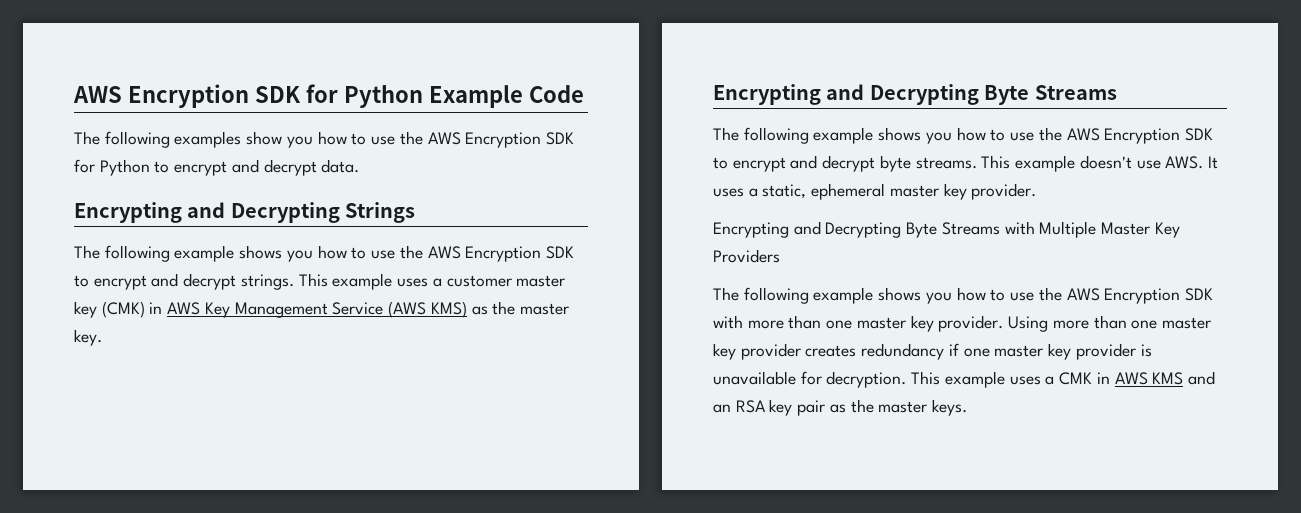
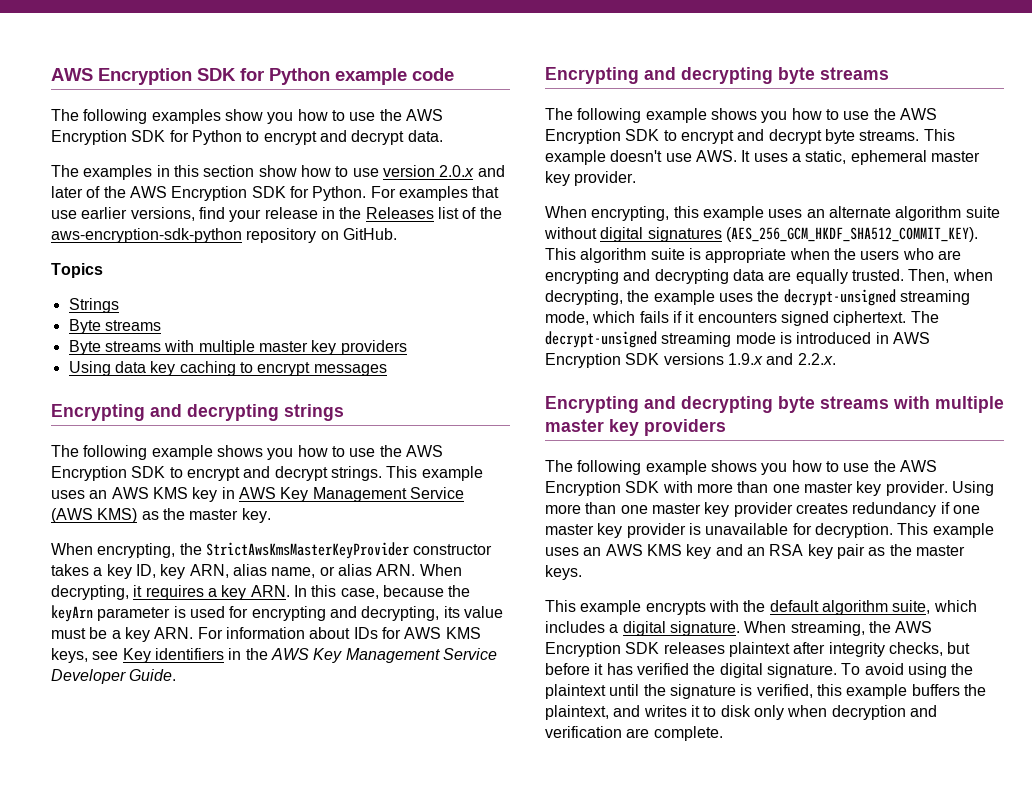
[73,84,584,108] AWS Encryption SDK for Python Example Code -> [51,68,454,85] AWS Encryption SDK for Python example code
[74,202,416,223] // Encrypting and Decrypting Strings -> [51,165,505,180] [51,186,500,201] [51,207,502,222] [51,228,397,243] [51,263,103,278] [68,298,119,313] [68,319,161,334] [68,340,407,355] [68,361,387,376] [51,404,344,421] // The examples in this section show how to use version 2.0.x and later of the AWS Encryption SDK for Python. For examples that use earlier versions, find your release in the Releases list of the aws-encryption-sdk-python repository on GitHub. // Topics // Strings // Byte streams // Byte streams with multiple master key providers // Using data key caching to encrypt messages // Encrypting and decrypting strings
[432,275,566,287] [74,301,145,318] a customer master key (CMK) -> [89,487,218,502] an AWS KMS key
[713,84,1117,105] // Encrypting and Decrypting Byte Streams -> [51,542,493,559] [51,564,462,579] [51,585,471,600] [51,605,503,622] [51,627,481,642] [51,648,497,663] [51,669,177,684] [545,67,889,84] // When encrypting, the StrictAwsKmsMasterKeyProvider constructor takes a key ID, key ARN, alias name, or alias ARN. When decrypting, it requires a key ARN. In this case, because the keyArn parameter is used for encrypting and decrypting, its value must be a key ARN. For information about IDs for AWS KMS keys, see Key identifiers in the AWS Key Management Service Developer Guide. // Encrypting and decrypting byte streams
[713,221,1180,238] [713,249,780,263] Encrypting and Decrypting Byte Streams with Multiple Master Key Providers -> [545,206,1000,221] [544,227,978,242] [545,248,961,263] [545,269,993,284] [545,289,970,306] [545,311,939,326] [545,331,930,348] [545,353,836,368] [545,396,1004,413] [545,419,726,436] When encrypting, this example uses an alternate algorithm suite without digital signatures (AES_256_GCM_HKDF_SHA512_COMMIT_KEY). This algorithm suite is appropriate when the users who are encrypting and decrypting data are equally trusted. Then, when decrypting, the example uses the decrypt-unsigned streaming mode, which fails if it encounters signed ciphertext. The decrypt-unsigned streaming mode is introduced in AWS Encryption SDK versions 1.9.x and 2.2.x. // Encrypting and decrypting byte streams with multiple master key providers
[1045,372,1184,385] a CMK in AWS KMS -> [583,544,712,559] an AWS KMS key
(968, 407) none -> [545,600,977,615] [545,621,933,636] [545,642,971,657] [545,663,974,678] [545,684,986,699] [545,705,937,720] [545,726,723,741] // This example encrypts with the default algorithm suite, which includes a digital signature. When streaming, the AWS Encryption SDK releases plaintext after integrity checks, but before it has verified the digital signature. To avoid using the plaintext until the signature is verified, this example buffers the plaintext, and writes it to disk only when decryption and verification are complete.

